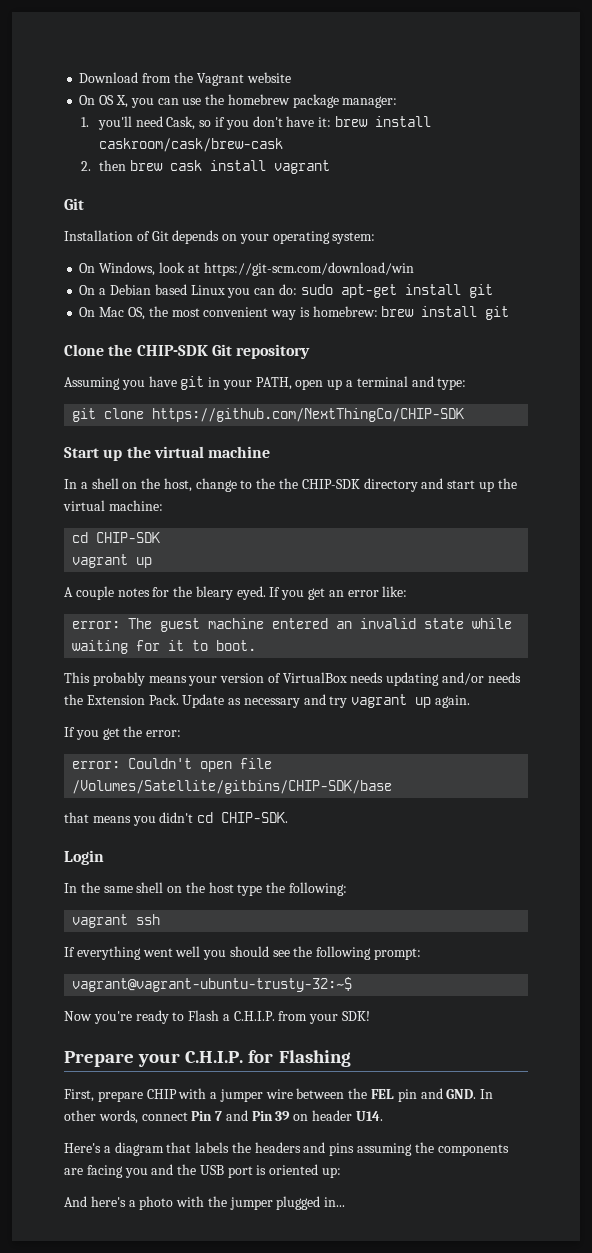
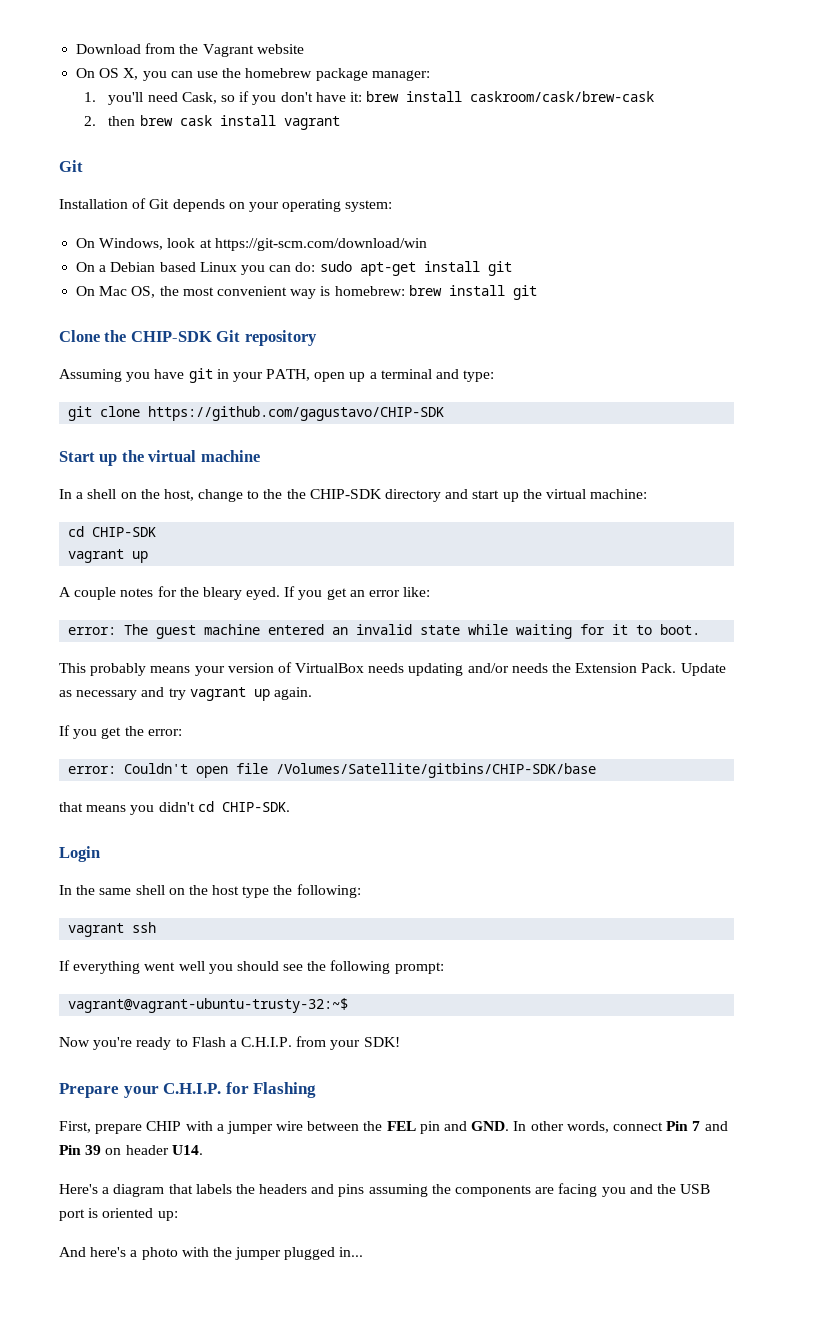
[152,408,465,422] https://github.com/NextThingCo/CHIP-SDK -> [148,406,445,421] https://github.com/gagustavo/CHIP-SDK

